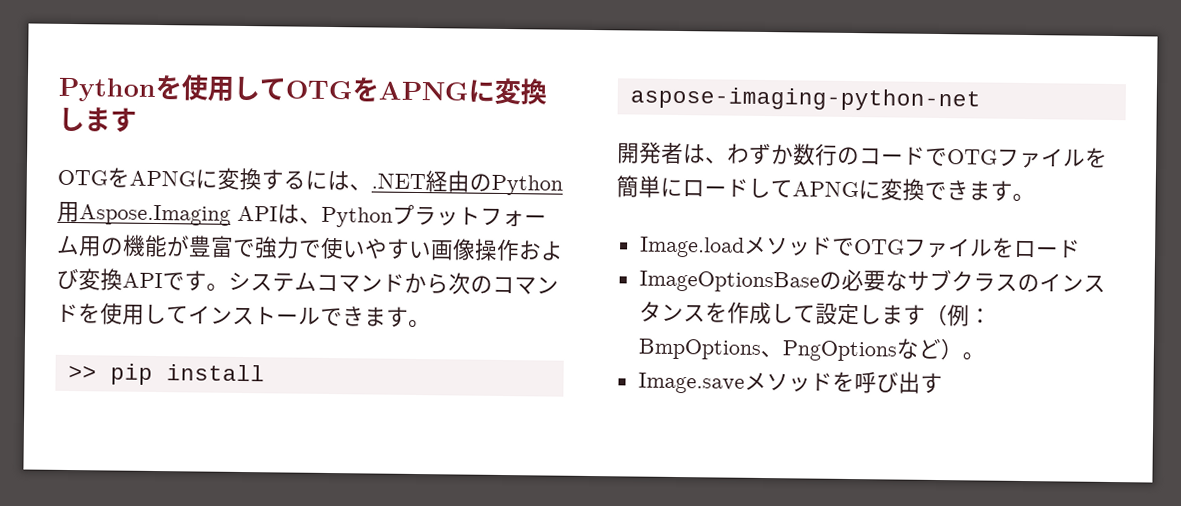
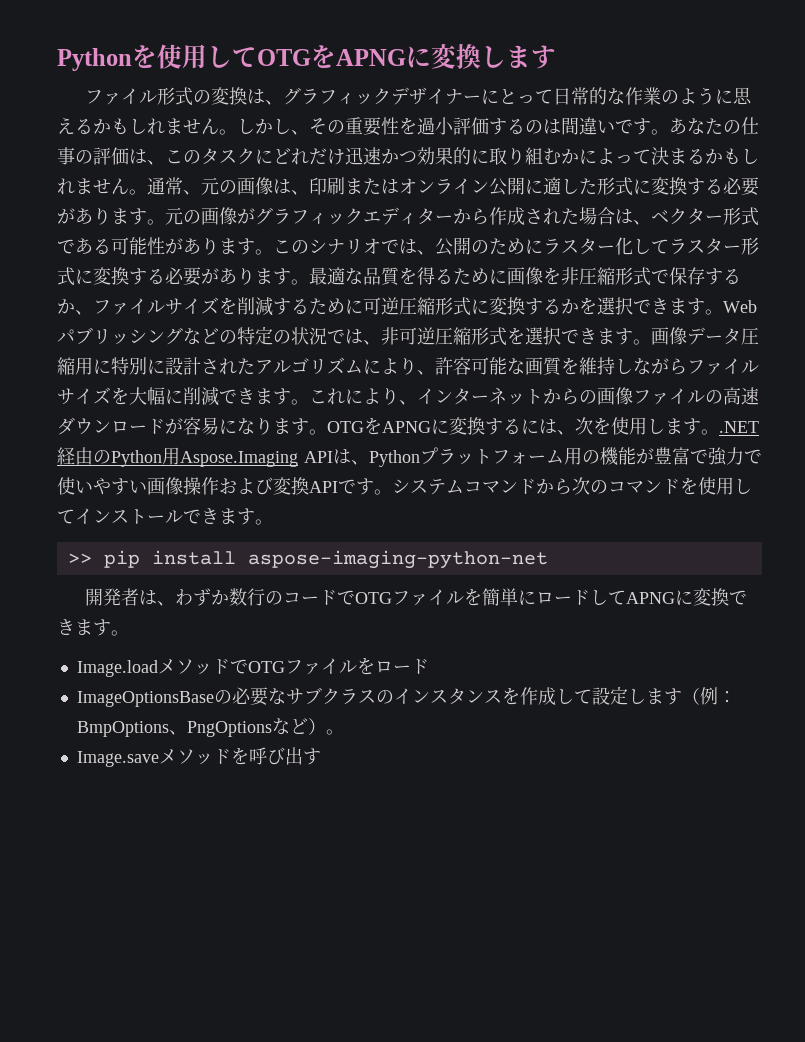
(137, 120) none -> [84,87,752,106] [57,117,759,136] [57,147,759,165] [57,177,759,196] [57,207,759,226] [57,237,759,256] [57,267,741,286] [57,297,757,316] [57,326,759,346] [57,357,759,376] [57,387,759,406] [57,417,327,435] ファイル形式の変換は、グラフィックデザイナーにとって日常的な作業のように思えるかもしれません。しかし、その重要性を過小評価するのは間違いです。あなたの仕事の評価は、このタスクにどれだけ迅速かつ効果的に取り組むかによって決まるかもしれません。通常、元の画像は、印刷またはオンライン公開に適した形式に変換する必要があります。元の画像がグラフィックエディターから作成された場合は、ベクター形式である可能性があります。このシナリオでは、公開のためにラスター化してラスター形式に変換する必要があります。最適な品質を得るために画像を非圧縮形式で保存するか、ファイルサイズを削減するために可逆圧縮形式に変換するかを選択できます。Webパブリッシングなどの特定の状況では、非可逆圧縮形式を選択できます。画像データ圧縮用に特別に設計されたアルゴリズムにより、許容可能な画質を維持しながらファイルサイズを大幅に削減できます。これにより、インターネットからの画像ファイルの高速ダウンロードが容易になります。
(372, 187) none -> [575,417,719,435] 次を使用します。

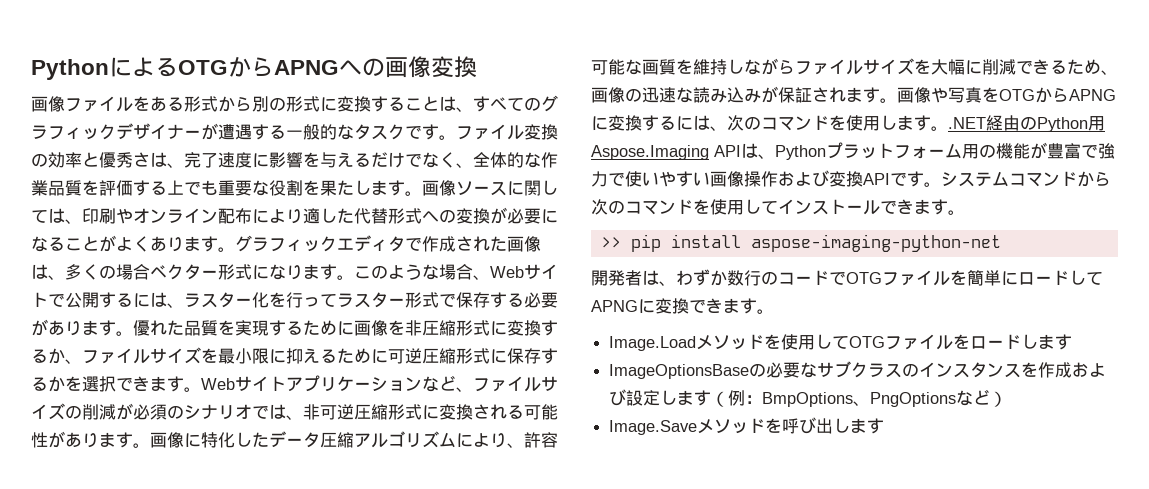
[57,44,556,71] [84,87,283,106] Pythonを使用してOTGをAPNGに変換します // ファイル形式の変換は、 -> [31,56,477,80] [31,96,541,112] PythonによるOTGからAPNGへの画像変換 // 画像ファイルをある形式から別の形式に変換することは、すべての
[480,87,752,105] [57,117,759,136] [57,147,759,165] [57,177,273,195] にとって日常的な作業のように思えるかもしれません。しかし、その重要性を過小評価するのは間違いです。あなたの仕事の評価は、このタスクにどれだけ迅速かつ効果的に取り組むかによって決まるかもしれません。通常、元の画像 -> [201,123,558,140] [31,152,558,168] [31,180,558,196] [31,209,48,223] が遭遇する一般的なタスクです。ファイル変換の効率と優秀さは、完了速度に影響を与えるだけでなく、全体的な作業品質を評価する上でも重要な役割を果たします。画像ソースに関して
[345,178,399,195] または -> [116,208,133,224] や
[489,177,759,196] [57,207,759,226] [57,237,759,256] [57,267,435,286] 公開に適した形式に変換する必要があります。元の画像がグラフィックエディターから作成された場合は、ベクター形式である可能性があります。このシナリオでは、公開のためにラスター化してラスター形式に変換する必要があります。最適な品質を得 -> [218,207,558,224] [31,235,541,252] [31,264,558,280] [31,292,558,308] [31,319,286,336] 配布により適した代替形式への変換が必要になることがよくあります。グラフィックエディタで作成された画像は、多くの場合ベクター形式になります。このような場合、Webサイトで公開するには、ラスター化を行ってラスター形式で保存する必要があります。優れた品質を実現す
[651,267,705,285] で保存 -> [490,320,541,336] に変換
[237,297,291,316] 削減す -> [218,348,320,364] 最小限に抑え
[489,297,525,315] 変換 -> [507,348,541,364] 保存
[57,326,327,345] パブリッシングなどの特定の状況 -> [235,375,558,392] [31,403,252,420] サイトアプリケーションなど、ファイルサイズの削減が必須のシナリオ
[507,327,759,345] [57,357,255,375] を選択できます。画像データ圧縮用に特別に設計された -> [422,404,558,420] [31,431,354,448] に変換される可能性があります。画像に特化したデータ圧縮
[255,387,759,405] [57,417,382,435] ます。これにより、インターネットからの画像ファイルの高速ダウンロードが容易になります。OTGを -> [1050,59,1118,75] [591,86,1069,103] るため、画像の迅速な読み込みが保証されます。画像や写真をOTGから
(593, 426) none -> [744,115,829,131] のコマンド
[76,659,248,677] Image.loadメソッドで -> [609,334,850,351] Image.Loadメソッドを使用して
(429, 667) none -> [1021,334,1073,350] します
[555,688,592,704] して -> [1072,362,1107,377] [609,389,627,406] および
[325,729,344,735] [76,751,159,767] 。 // Image.save -> [609,420,698,435] // Image.Save
(303, 756) none -> [833,418,868,433] しま

